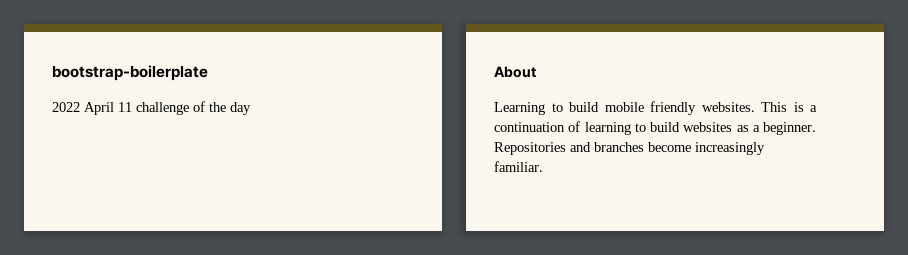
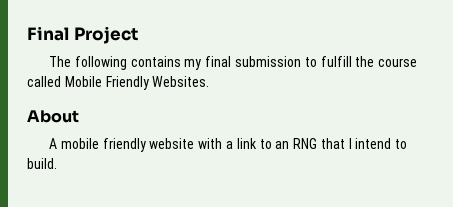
[52,65,208,81] [52,101,251,115] [494,66,536,78] [494,101,817,115] [494,121,816,135] [494,142,765,155] [494,161,543,172] bootstrap-boilerplate // 2022 April 11 challenge of the day // About // Learning to build mobile friendly websites. This is a continuation of learning to build websites as a beginner. Repositories and branches become increasingly familiar. -> [27,26,138,44] [49,56,418,70] [27,76,210,90] [27,110,79,123] [49,138,408,152] [27,158,57,169] Final Project // The following contains my final submission to fulfill the course called Mobile Friendly Websites. // About // A mobile friendly website with a link to an RNG that I intend to build.

